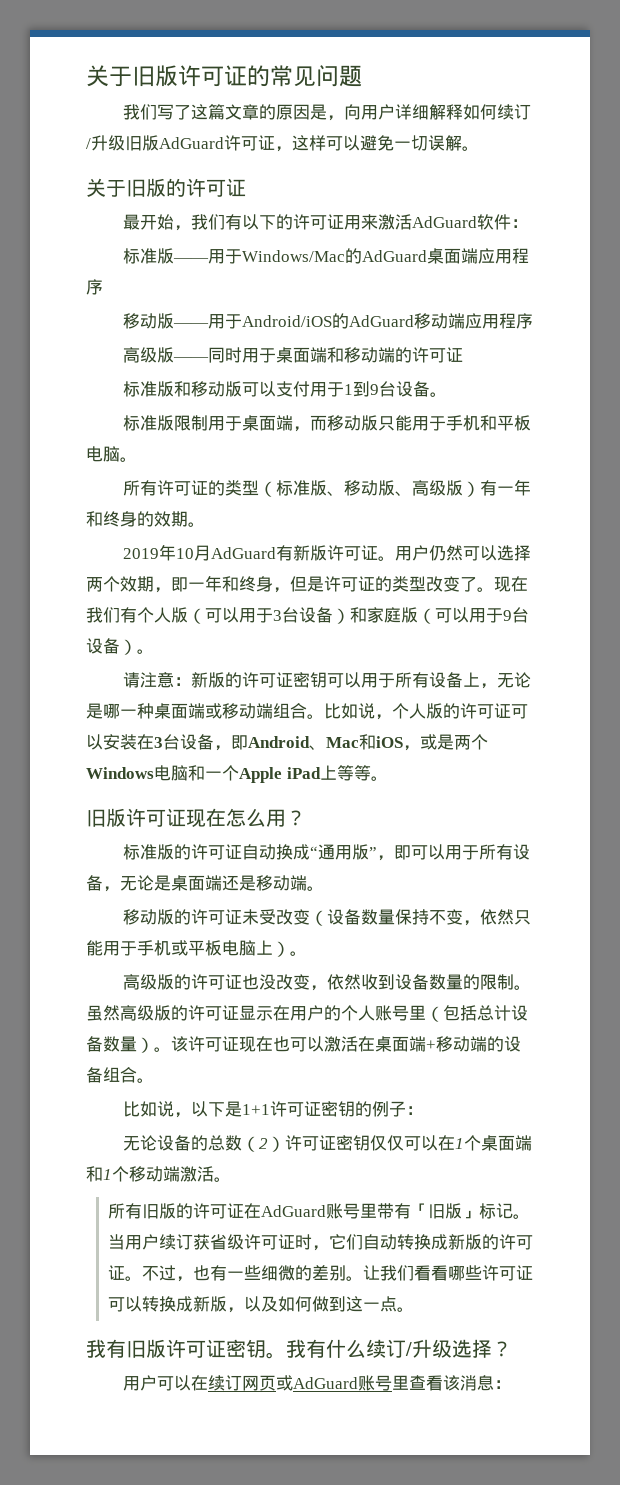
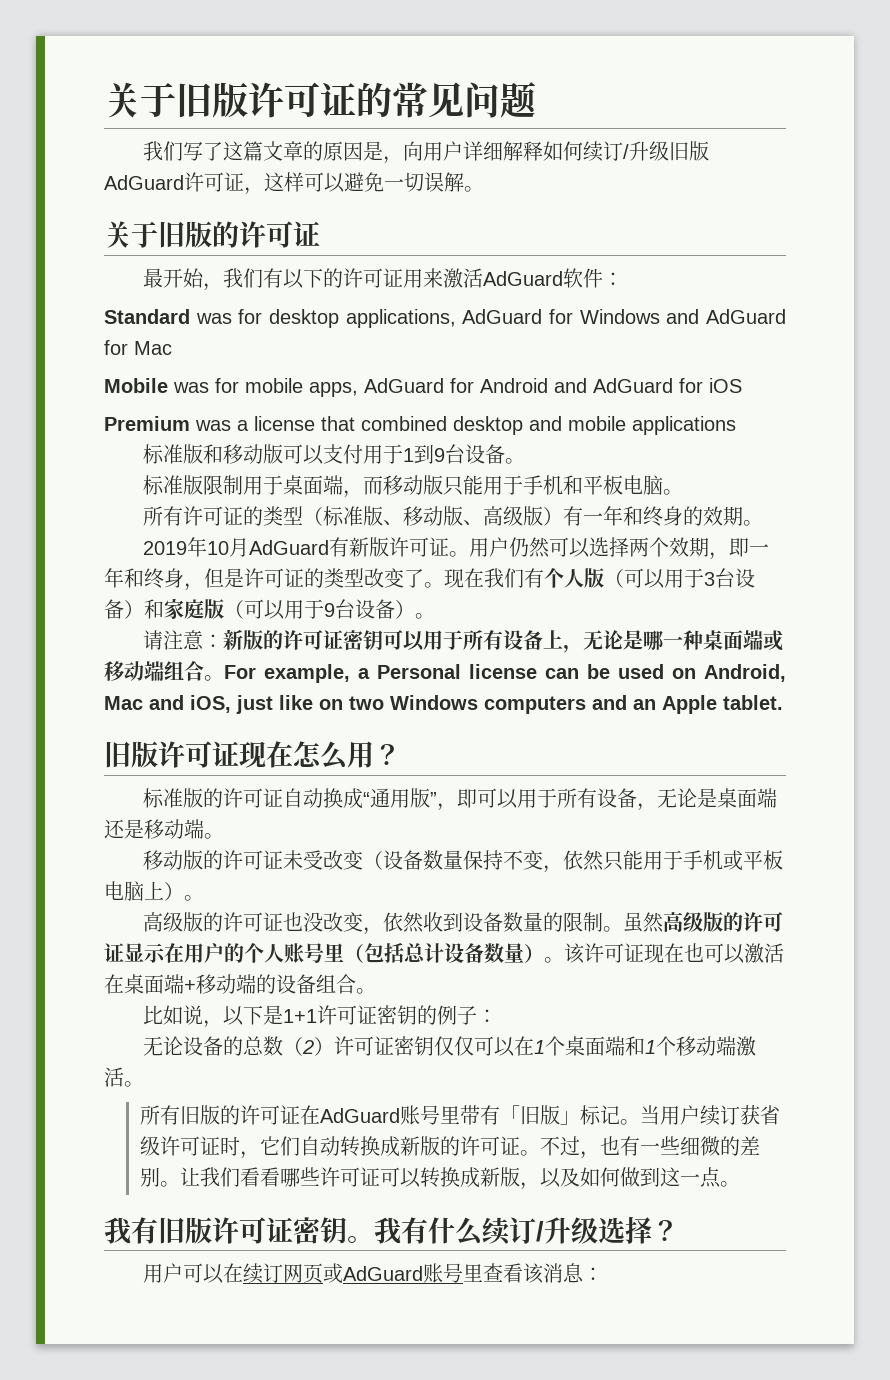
[122,248,529,264] [86,279,103,295] [122,313,533,329] [122,347,463,363] 标准版——用于Windows/Mac的AdGuard桌面端应用程序 // 移动版——用于Android/iOS的AdGuard移动端应用程序 // 高级版——同时用于桌面端和移动端的许可证 -> [104,309,786,328] [104,340,172,355] [104,378,742,397] [104,416,736,435] Standard was for desktop applications, AdGuard for Windows and AdGuard for Mac // Mobile was for mobile apps, AdGuard for Android and AdGuard for iOS // Premium was a license that combined desktop and mobile applications
[324,703,528,720] [86,734,488,751] [86,765,388,783] 比如说，个人版的许可证可以安装在3台设备，即Android、Mac和iOS，或是两个Windows电脑和一个Apple iPad上等等。 -> [224,664,786,683] [104,695,783,714] For example, a Personal license can be used on Android, Mac and iOS, just like on two Windows computers and an Apple tablet.

